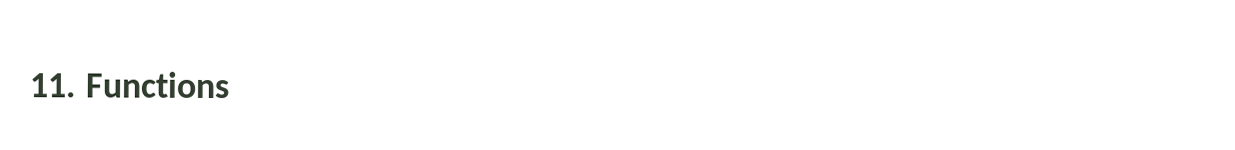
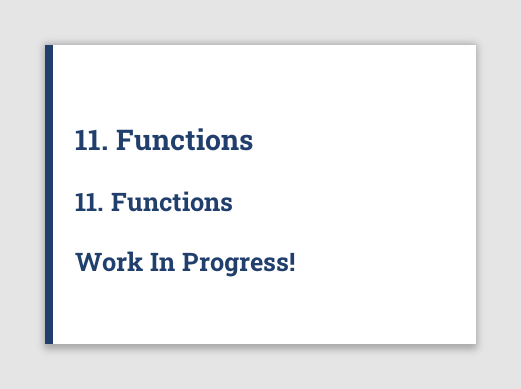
[29,71,230,99] 11. Functions -> [75,128,253,151] [75,191,233,212] [75,251,295,277] 11. Functions // 11. Functions // Work In Progress!

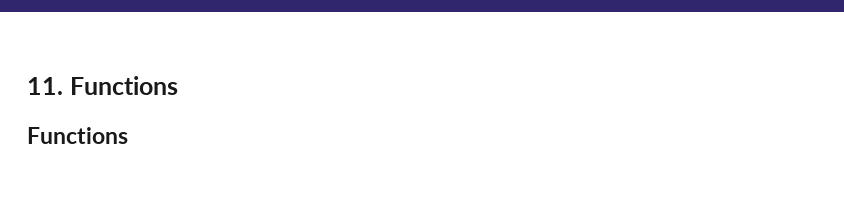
[75,128,253,151] [75,191,233,212] [75,251,295,277] 11. Functions // 11. Functions // Work In Progress! -> [27,76,178,95] [27,127,128,144] 11. Functions // Functions

